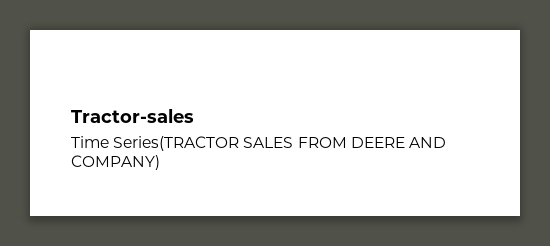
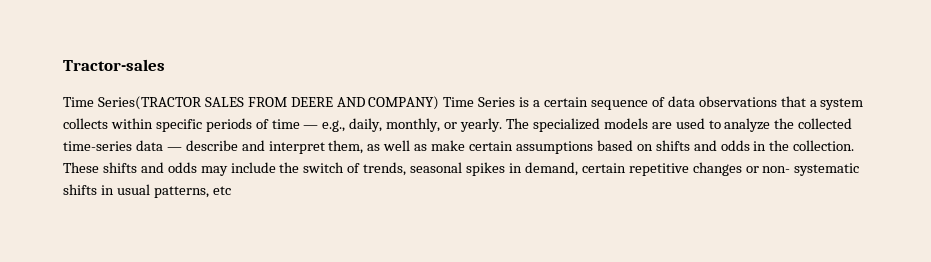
(160, 162) none -> [443,96,864,110] [63,118,853,132] [63,140,855,154] [63,162,860,176] [63,184,231,198] Time Series is a certain sequence of data observations that a system collects within specific periods of time — e.g., daily, monthly, or yearly. The specialized models are used to analyze the collected time-series data — describe and interpret them, as well as make certain assumptions based on shifts and odds in the collection. These shifts and odds may include the switch of trends, seasonal spikes in demand, certain repetitive changes or non- systematic shifts in usual patterns, etc

